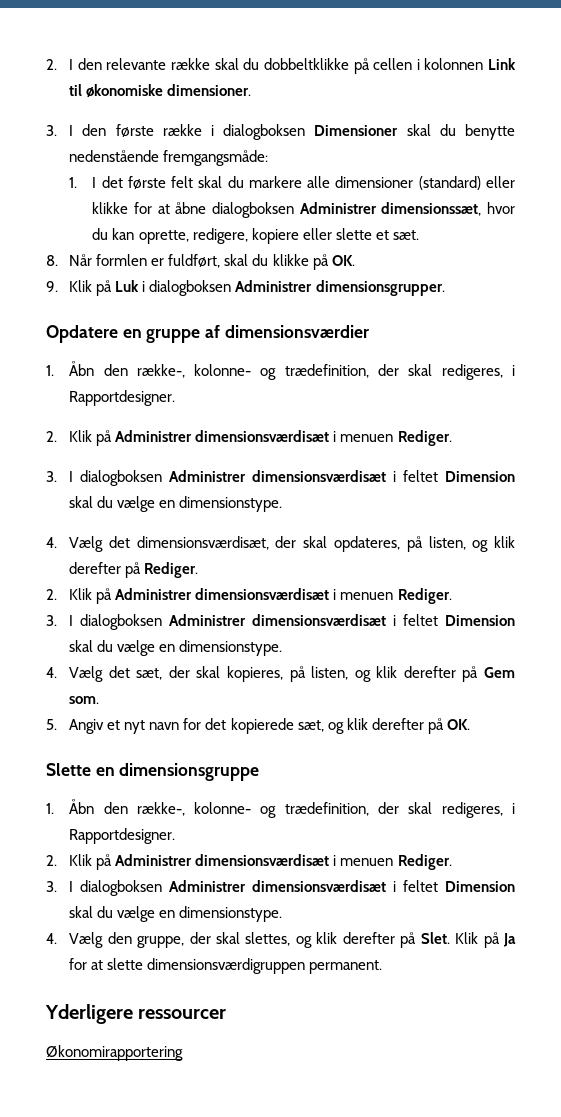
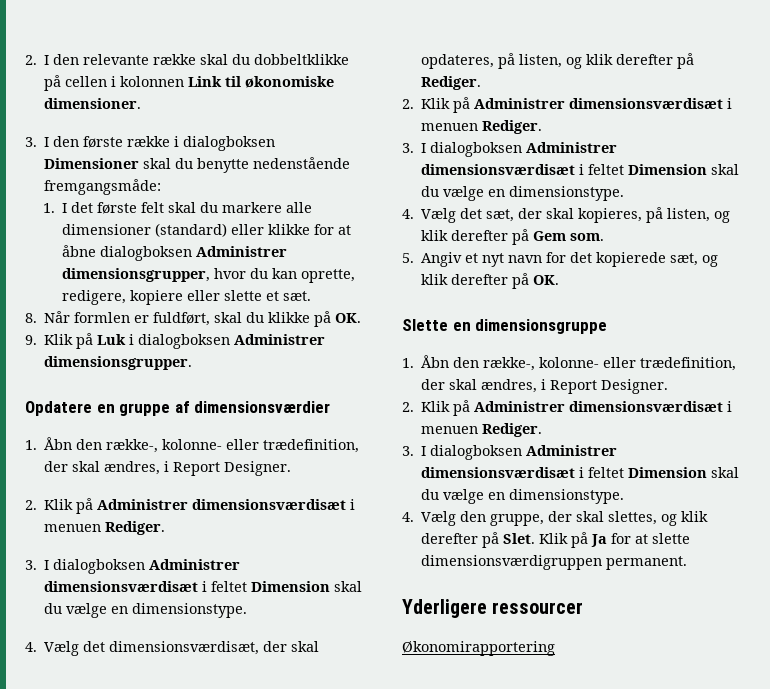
[381,202,482,216] dimensionssæt, -> [62,268,211,282] dimensionsgrupper,
[260,364,515,380] [69,390,176,406] og trædefinition, der skal redigeres, i Rapportdesigner. -> [226,439,360,453] [44,461,292,476] eller trædefinition, der skal ændres, i Report Designer.
[260,802,515,818] [69,828,176,844] og trædefinition, der skal redigeres, i Rapportdesigner. -> [603,357,737,371] [421,379,669,394] eller trædefinition, der skal ændres, i Report Designer.

